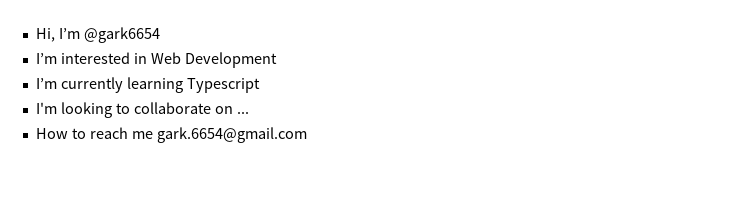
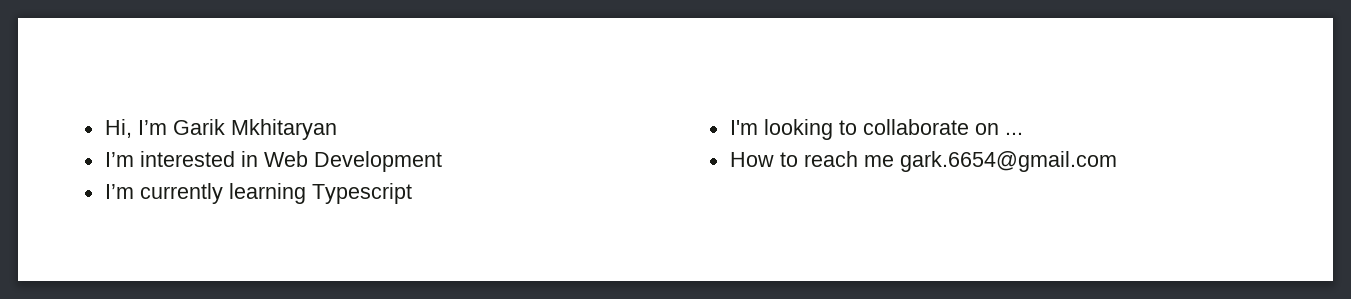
[83,27,160,43] @gark6654 -> [172,119,337,140] Garik Mkhitaryan

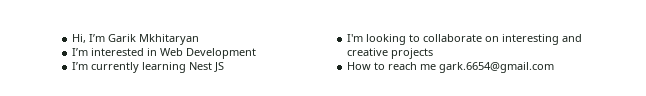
[311,183,412,204] Typescript -> [189,62,225,72] Nest JS
[1004,132,1023,135] ... -> [502,34,583,45] [347,48,434,59] interesting and creative projects

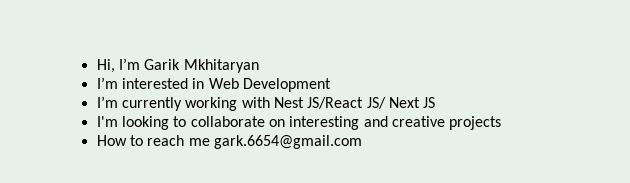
[142,62,213,73] learning Nest -> [185,97,420,111] working with Nest JS/React JS/ Next

